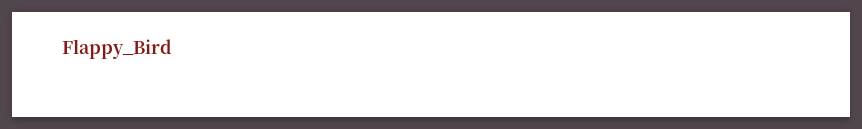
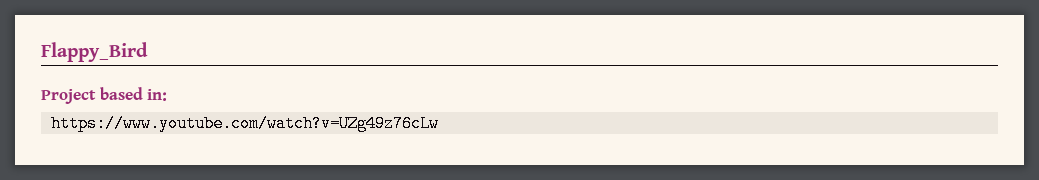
(172, 49) none -> [41,87,168,104] [51,115,440,132] // Project based in: // https://www.youtube.com/watch?v=UZg49z76cLw

